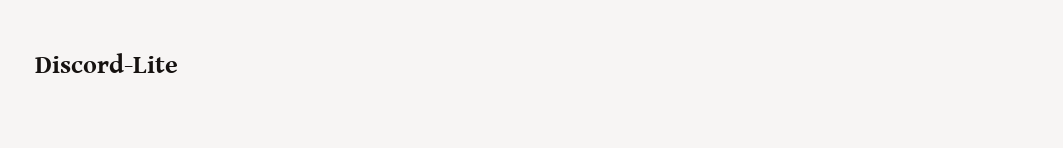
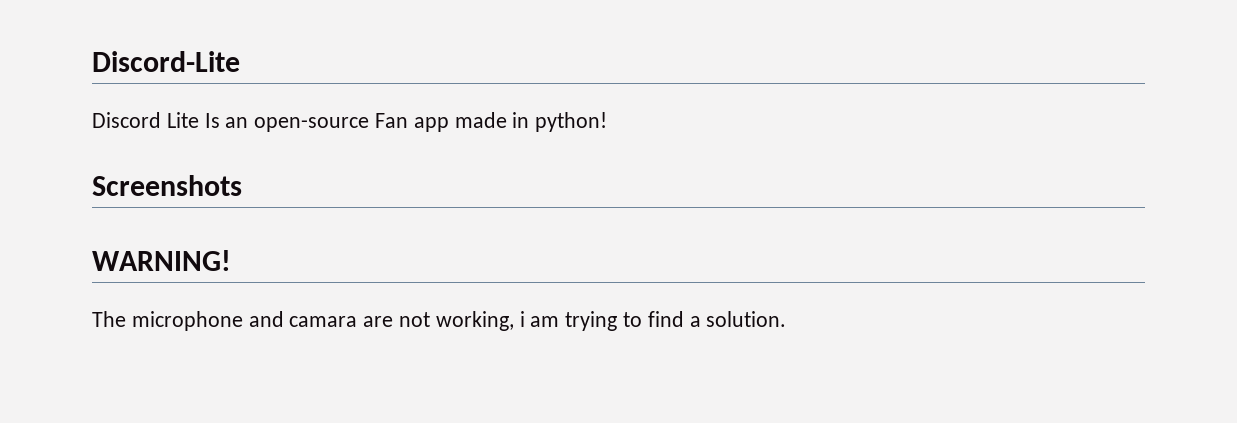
(178, 63) none -> [92,112,608,132] [92,175,242,196] [92,250,231,271] [92,311,787,331] // Discord Lite Is an open-source Fan app made in python! // Screenshots // WARNING! // The microphone and camara are not working, i am trying to find a solution.

